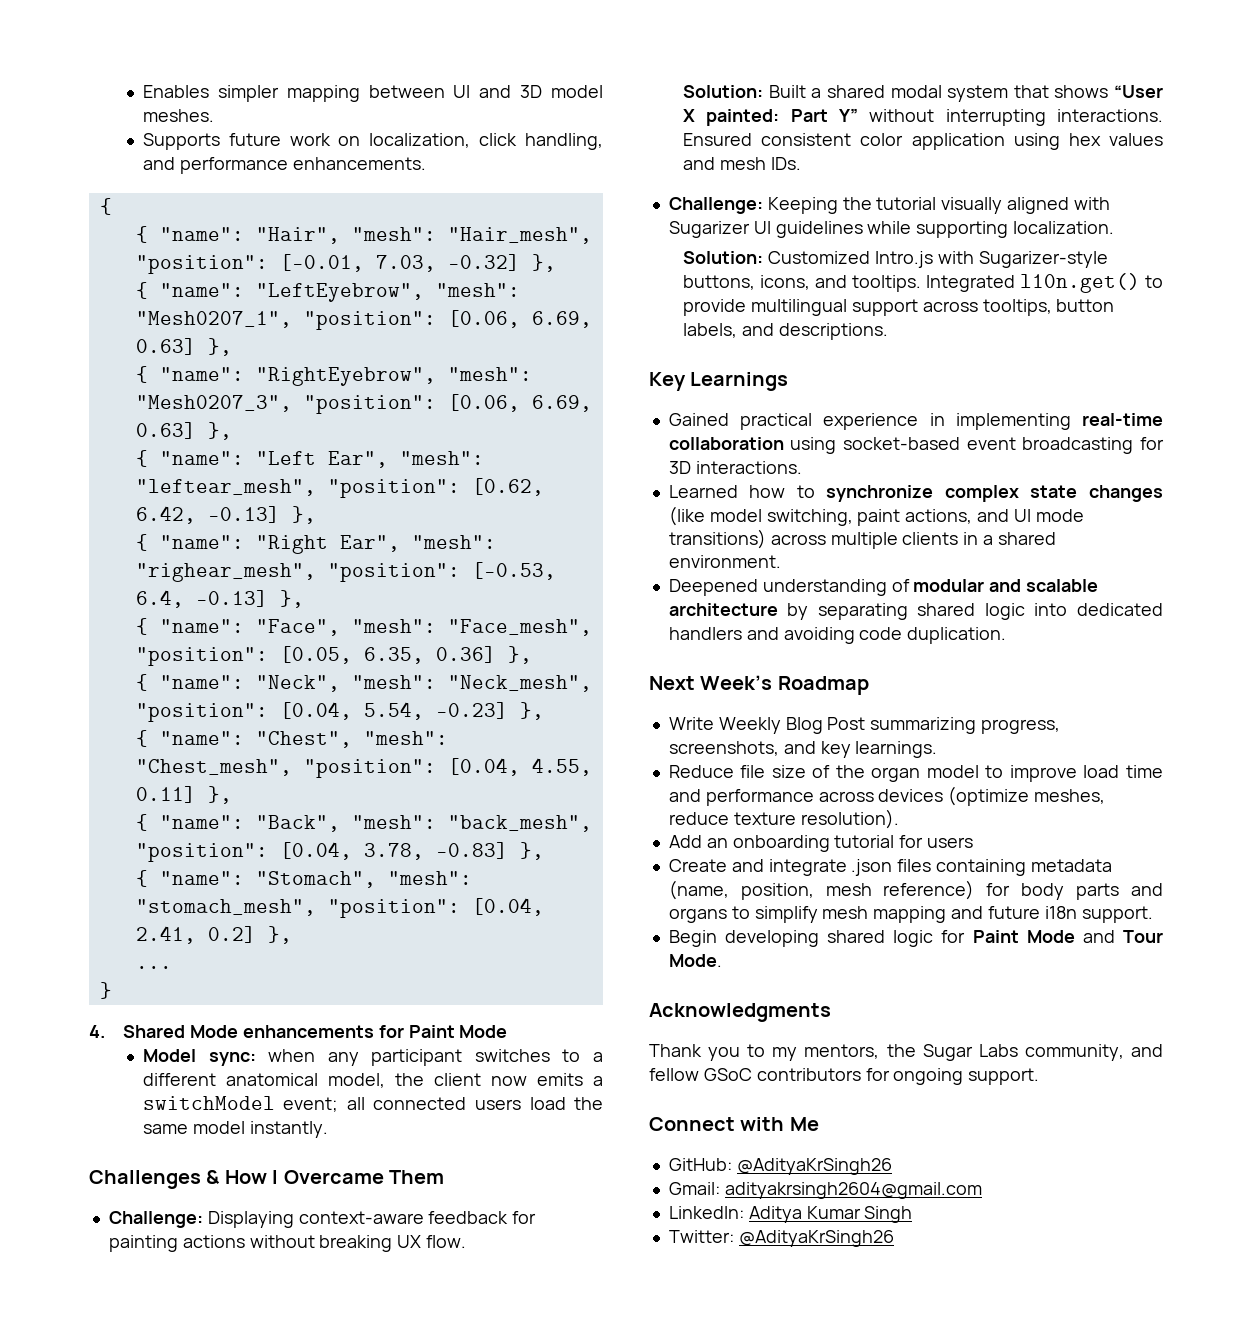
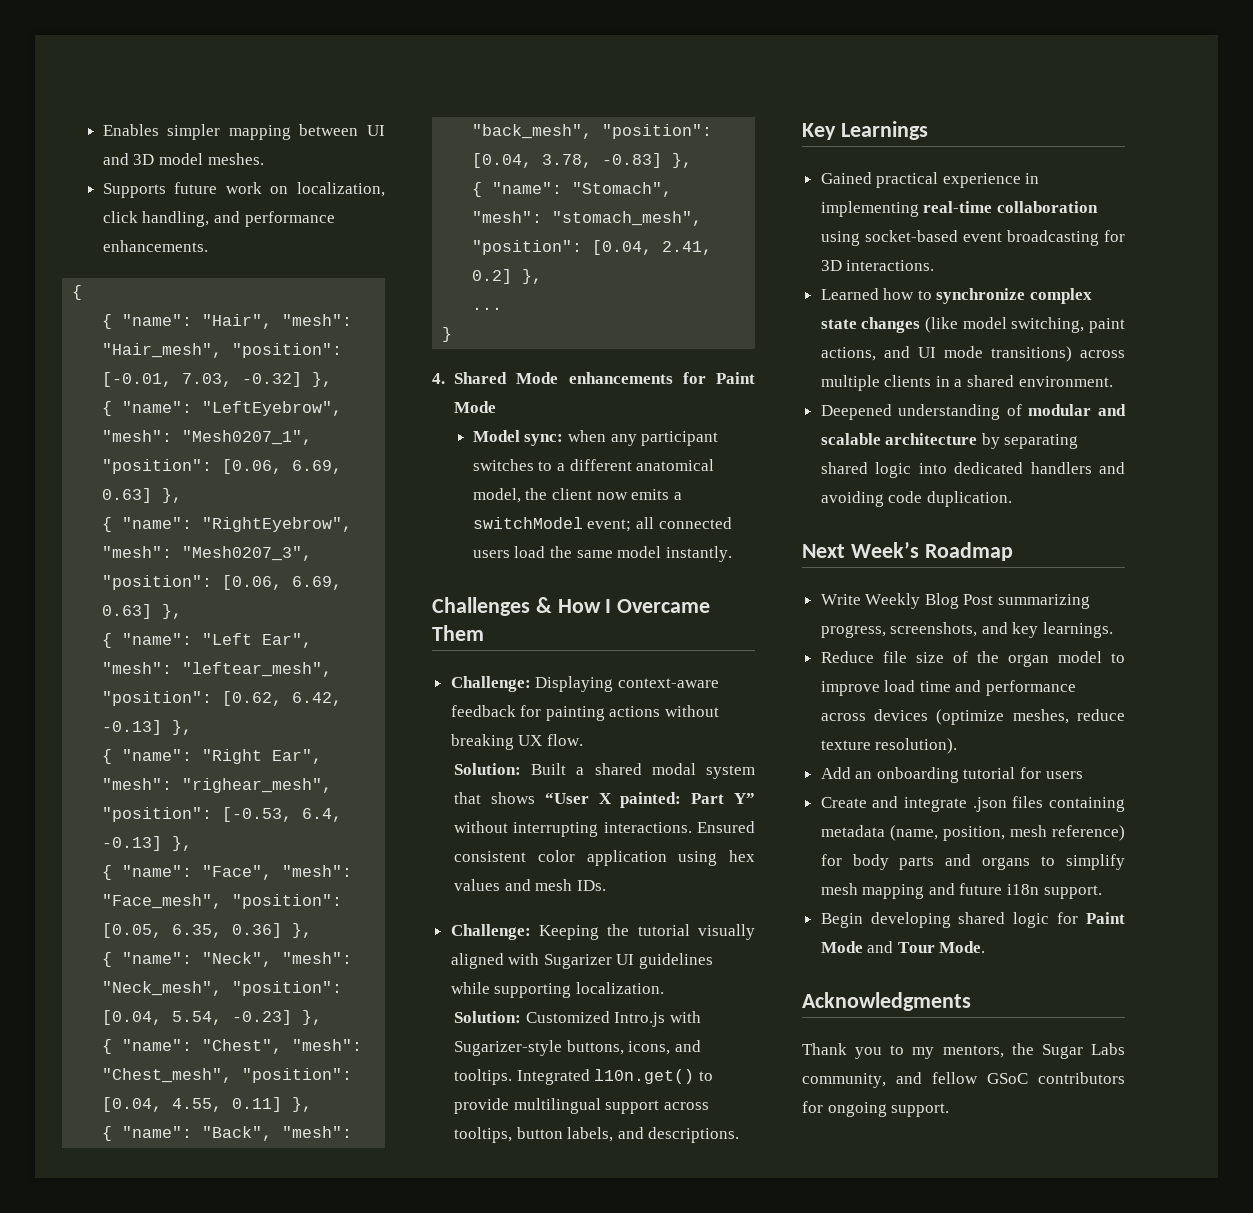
[649,1117,819,1131] [668,1158,892,1175] [668,1182,982,1199] [668,1206,913,1223] [668,1230,894,1247] // Connect with Me // GitHub: @AdityaKrSingh26 // Gmail: adityakrsingh2604@gmail.com // LinkedIn: Aditya Kumar Singh // Twitter: @AdityaKrSingh26 -> (950, 1110) none

